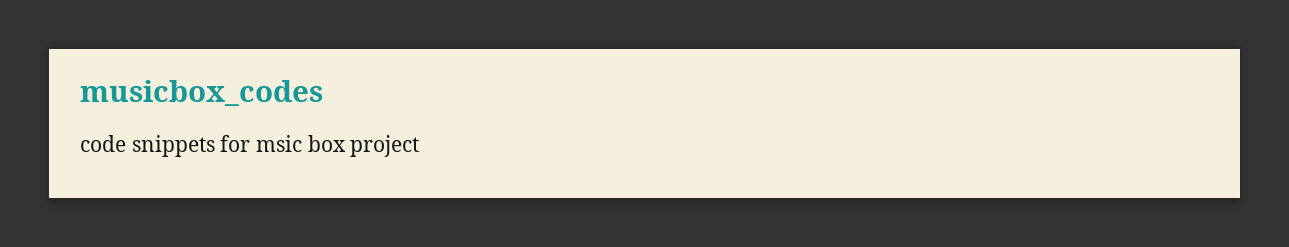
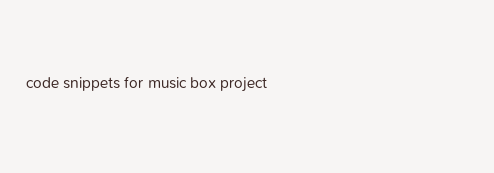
[80,80,323,106] musicbox_codes // -> (26, 82) none
[256,135,303,152] msic -> [147,77,187,89] music

